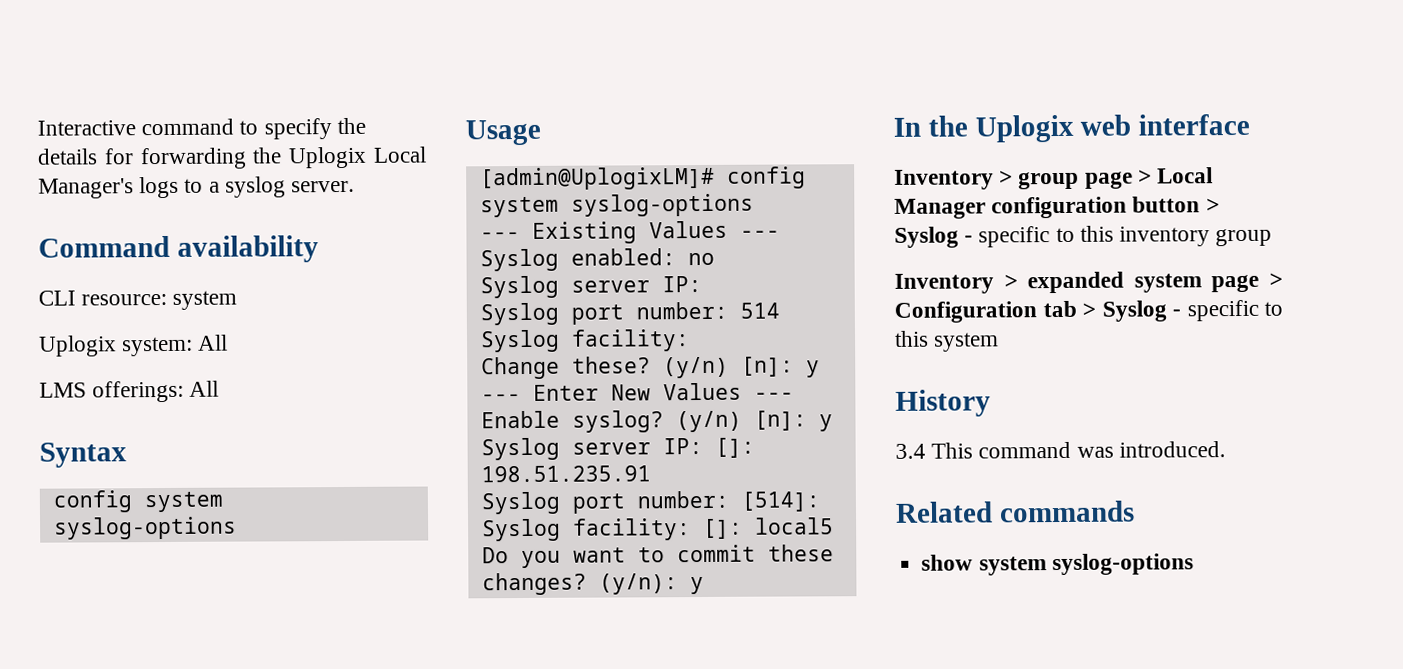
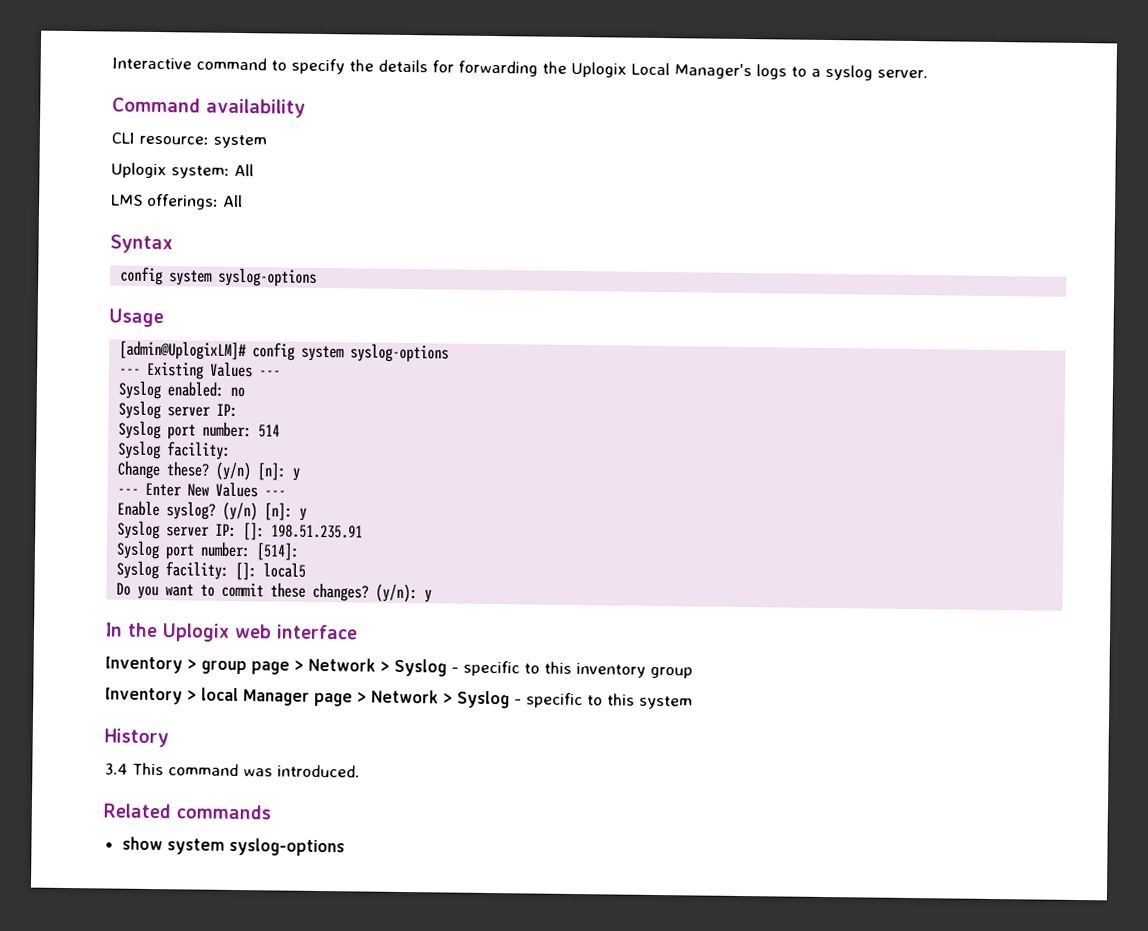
[1157,167,1214,184] [894,196,1201,219] Local Manager configuration button -> [308,657,376,672] Network
[1027,271,1283,294] [894,300,1077,323] expanded system page > Configuration tab -> [201,687,439,707] local Manager page > Network

